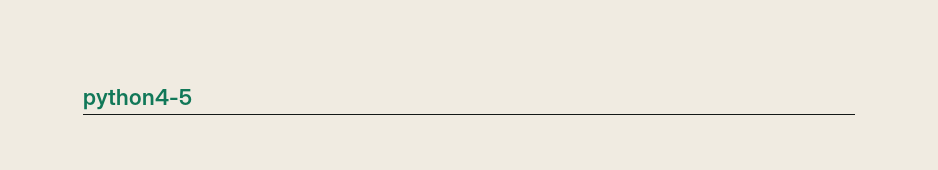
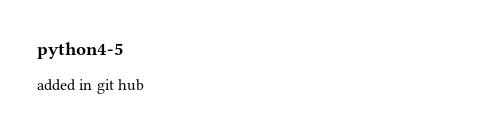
(192, 99) none -> [37,79,144,94] // added in git hub

